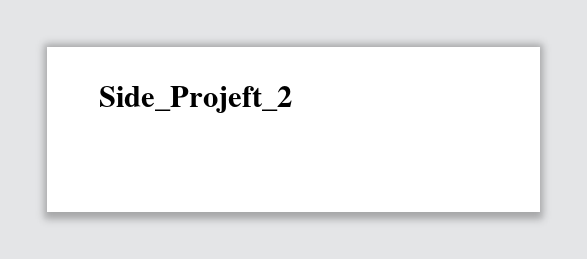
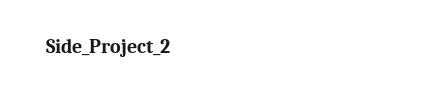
[99,86,292,113] Side_Projeft_2 -> [46,38,170,57] Side_Project_2

